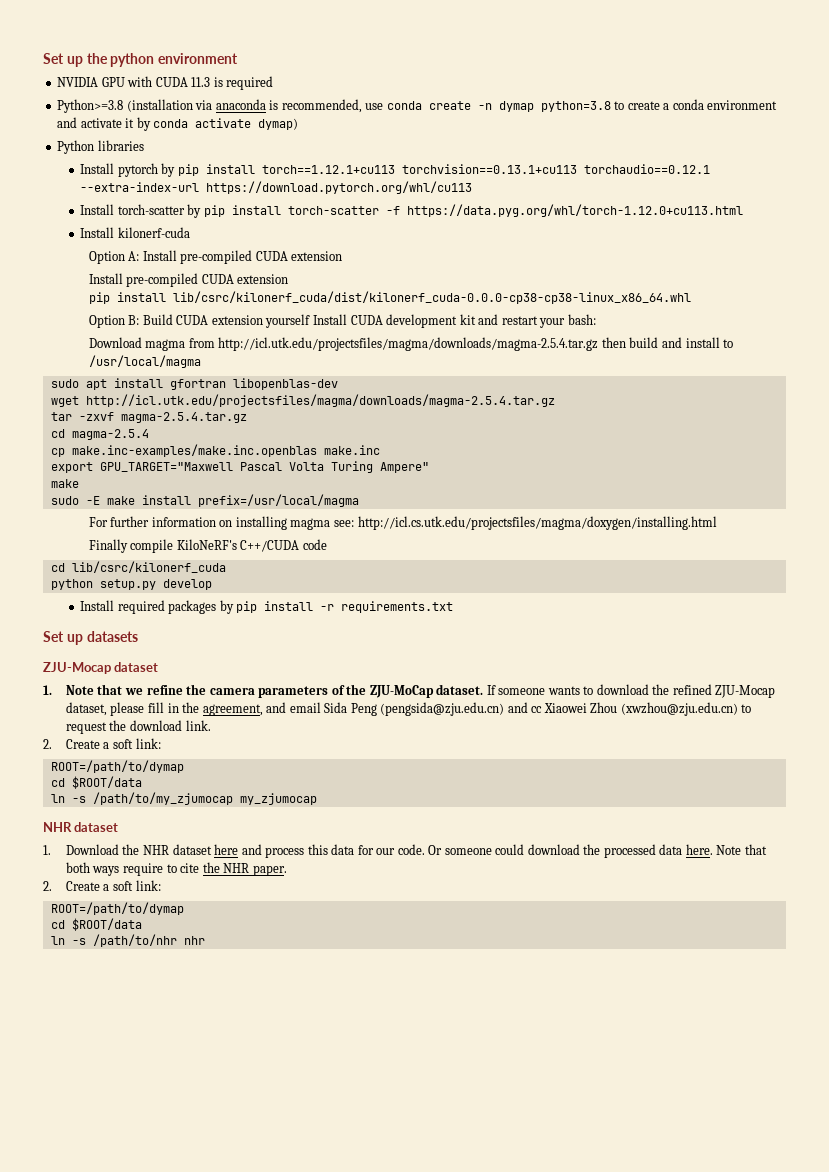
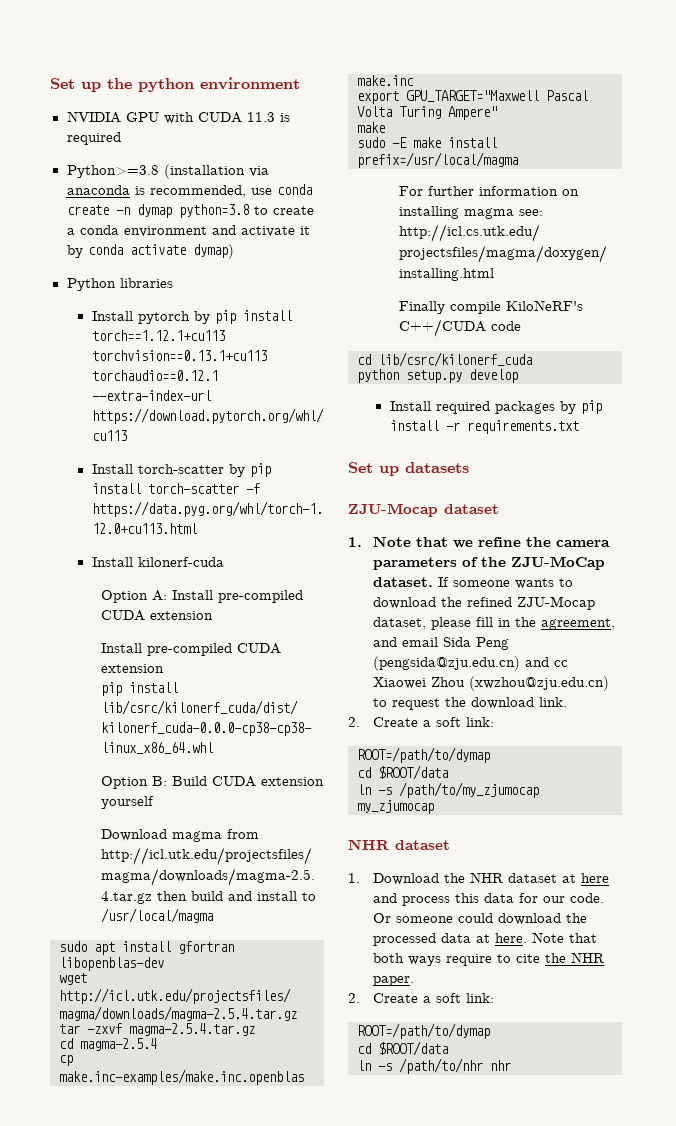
[312,314,596,328] Install CUDA development kit and restart your bash: -> (154, 802) none
(212, 849) none -> [562,874,577,883] at
(683, 849) none -> [476,934,491,943] at

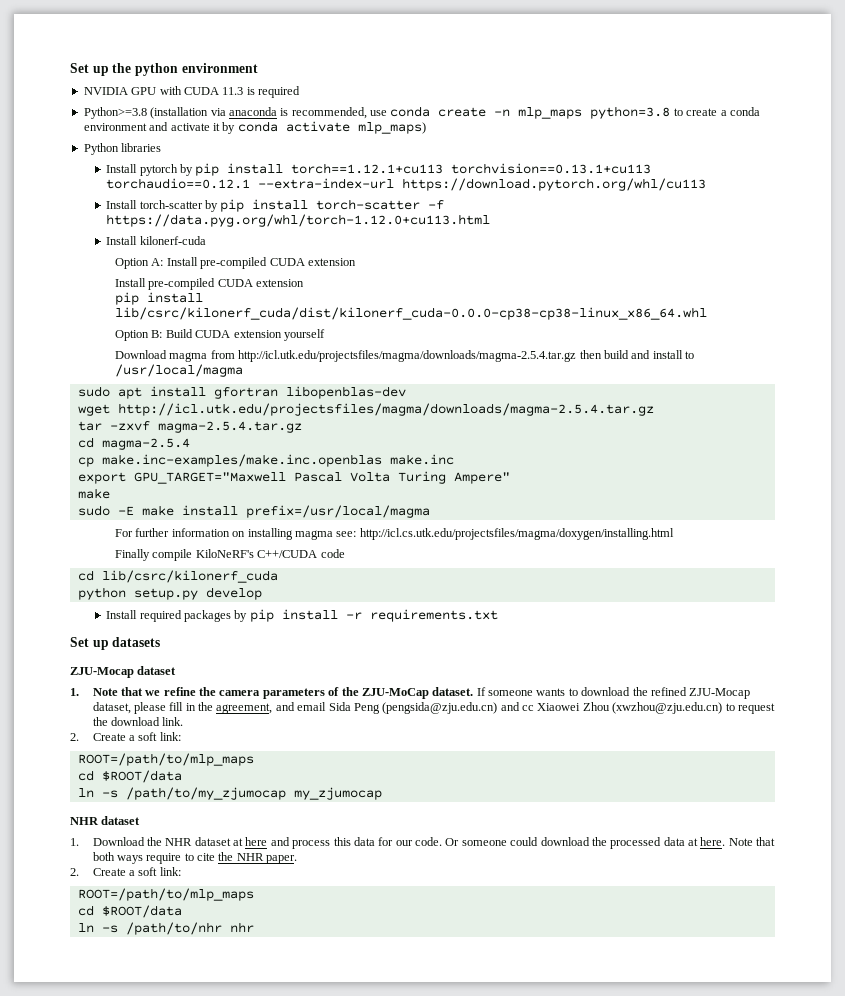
[136,204,172,218] dymap -> [518,107,583,119] mlp_maps
[192,244,234,259] dymap) -> [357,122,426,134] mlp_maps)
[357,747,490,763] ROOT=/path/to/dymap -> [77,753,254,766] ROOT=/path/to/mlp_maps
[357,1023,490,1039] ROOT=/path/to/dymap -> [77,888,254,901] ROOT=/path/to/mlp_maps

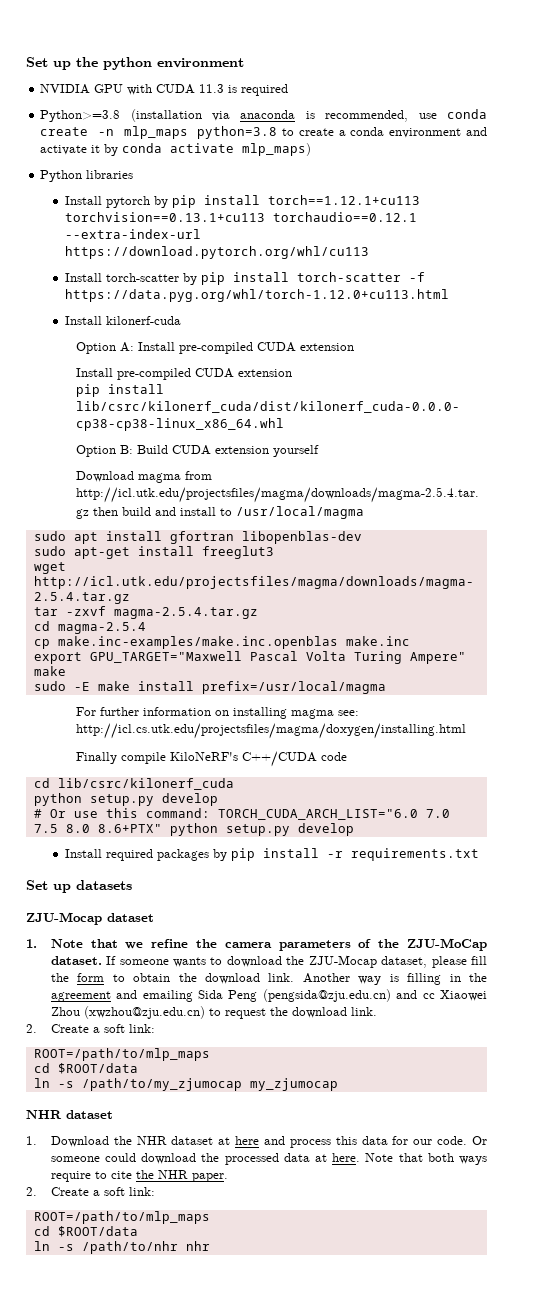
(406, 392) none -> [33,546,274,559] // sudo apt-get install freeglut3
(262, 593) none -> [33,808,450,820] [33,823,354,836] // # Or use this command: TORCH_CUDA_ARCH_LIST="6.0 7.0 7.5 8.0 8.6+PTX" python setup.py develop
[650,687,687,696] refined -> (305, 960) none
[185,702,327,714] in the agreement, and email -> [50,973,487,985] [50,990,193,1002] the form to obtain the download link. Another way is filling in the agreement and emailing

